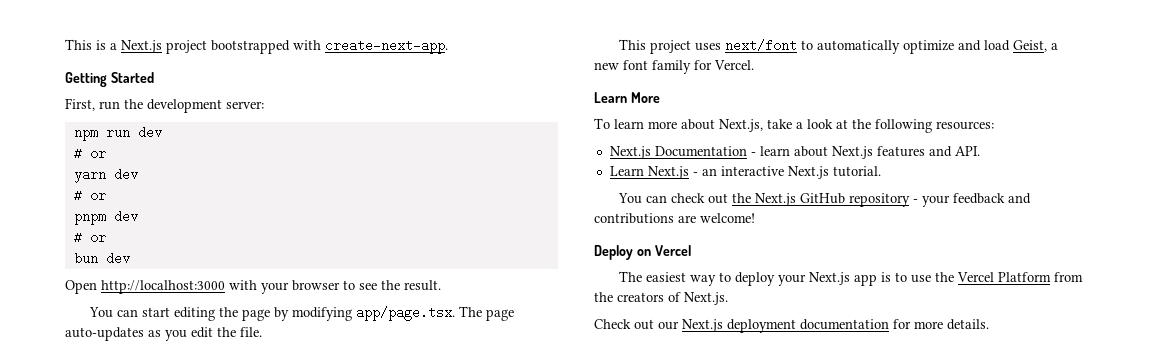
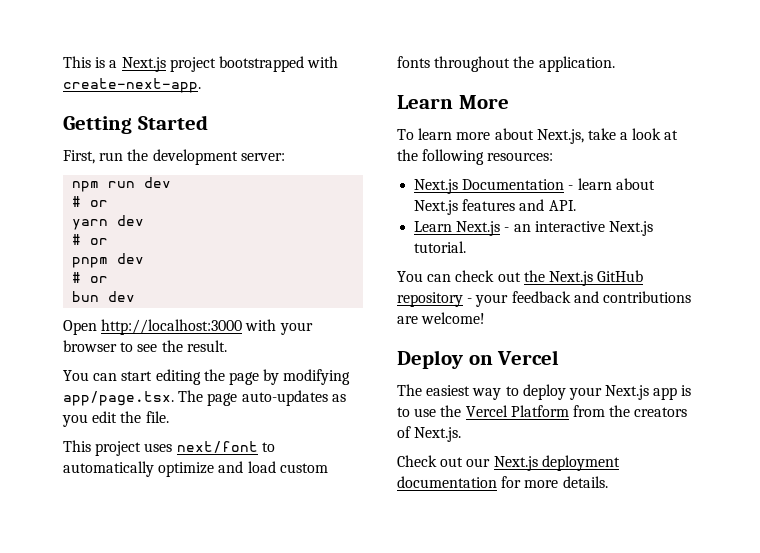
[1013,40,1059,52] [594,60,754,74] Geist, a new font family for Vercel. -> [279,463,328,473] [397,56,615,72] custom fonts throughout the application.

